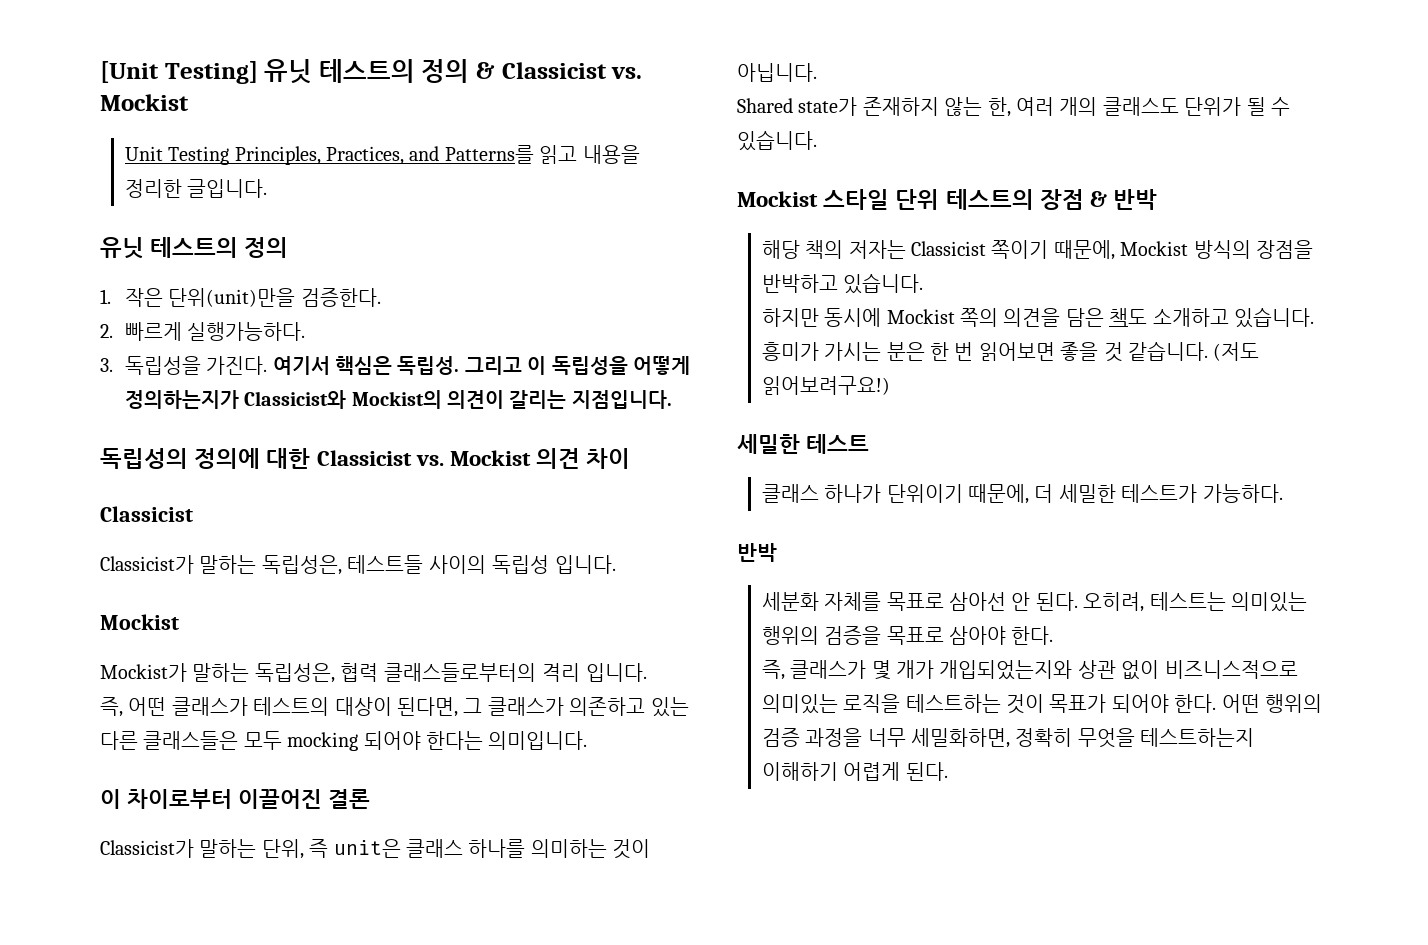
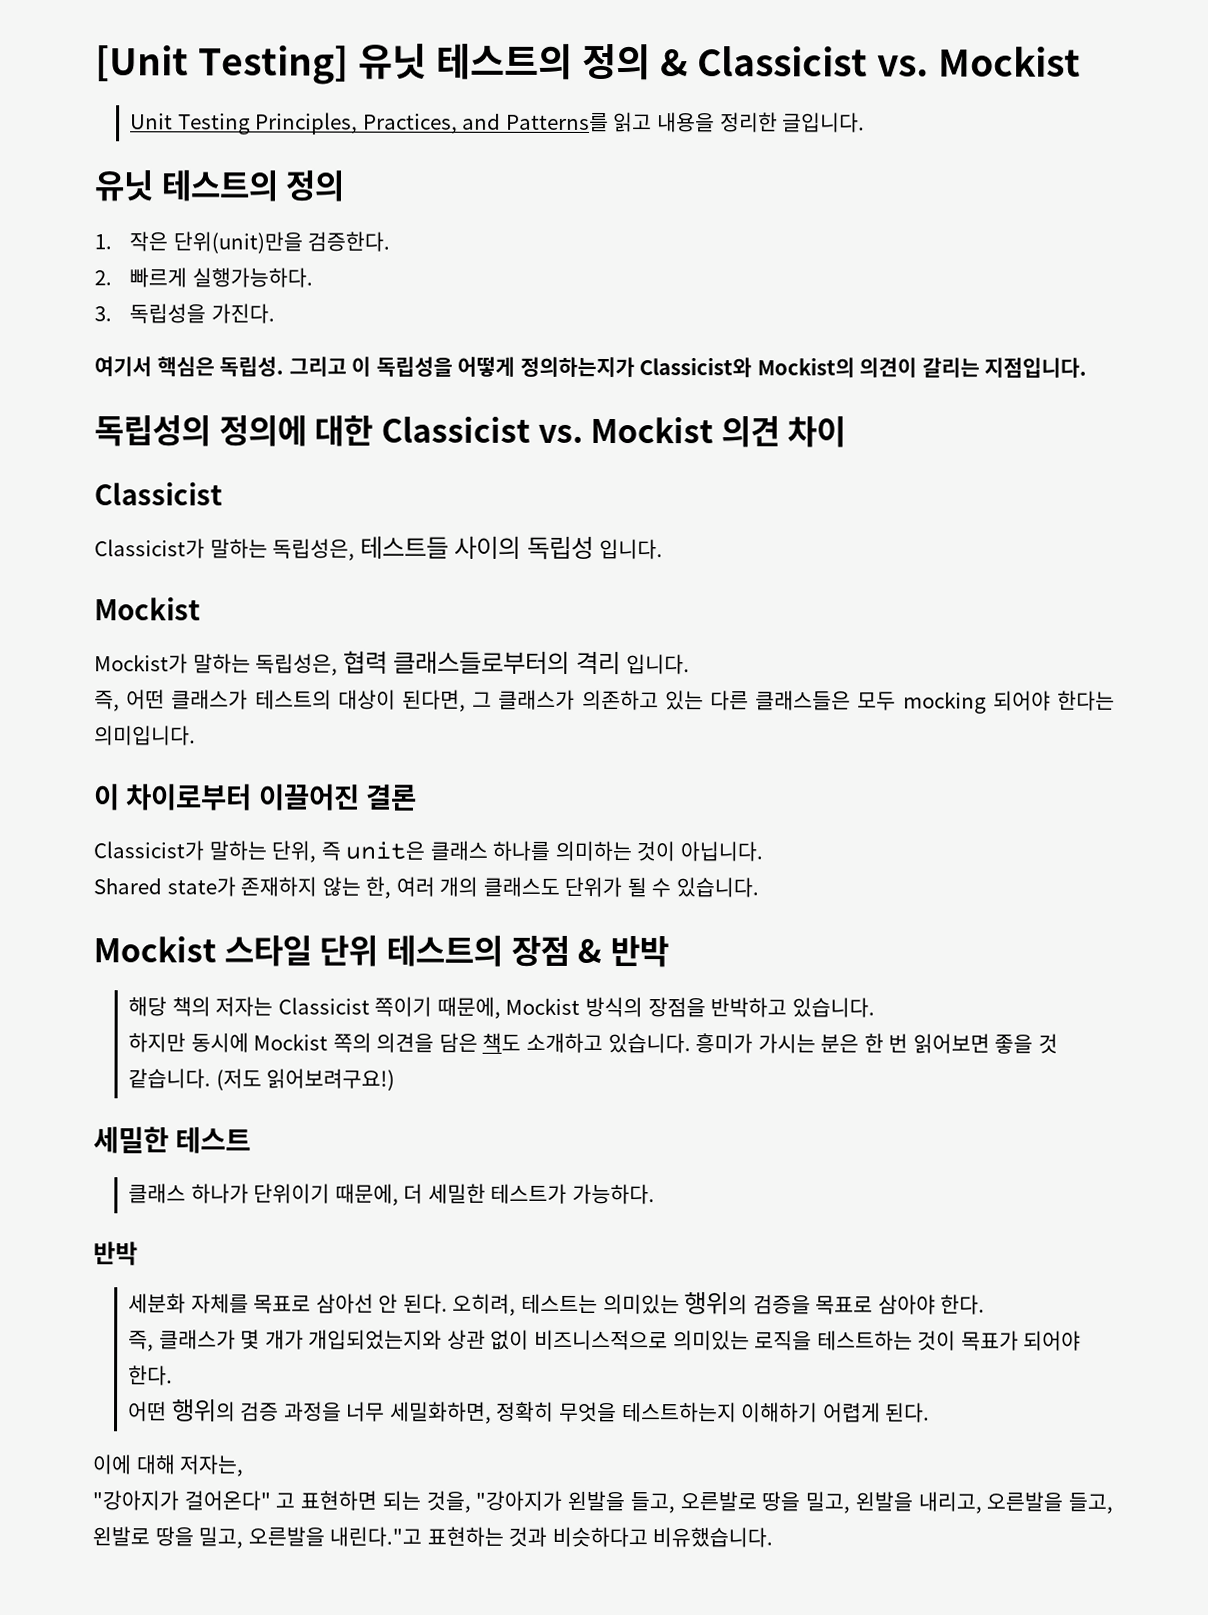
(268, 365) none -> (275, 313) //
(1217, 703) none -> (174, 1375) //
(948, 771) none -> [92,1454,244,1477] [92,1490,1114,1514] [92,1526,774,1549] // 이에 대해 저자는, // "강아지가 걸어온다" 고 표현하면 되는 것을, "강아지가 왼발을 들고, 오른발로 땅을 밀고, 왼발을 내리고, 오른발을 들고, 왼발로 땅을 밀고, 오른발을 내린다."고 표현하는 것과 비슷하다고 비유했습니다.

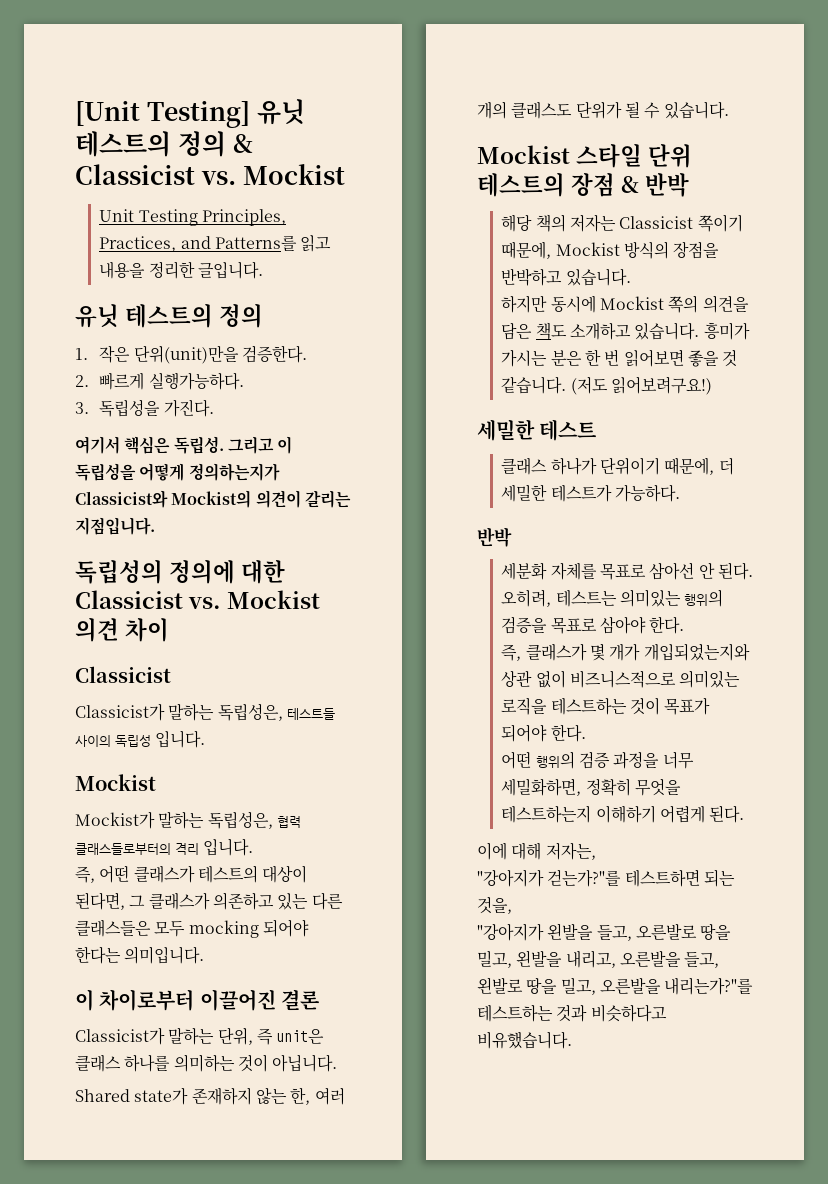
[183,1490,378,1511] 걸어온다" 고 표현하면 -> [547,869,700,887] 걷는가?"를 테스트하면
(471, 1501) none -> (512, 905) //
[329,1526,504,1547] 내린다."고 표현하는 -> [664,977,754,995] [477,1004,553,1022] 내리는가?"를 테스트하는

